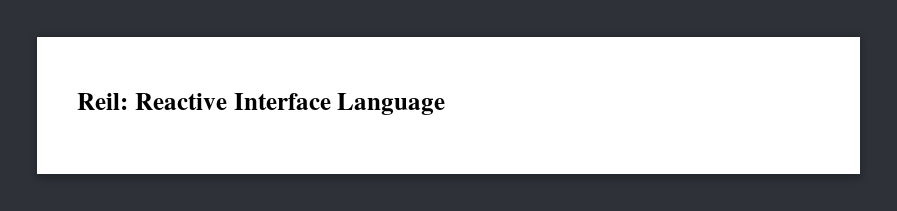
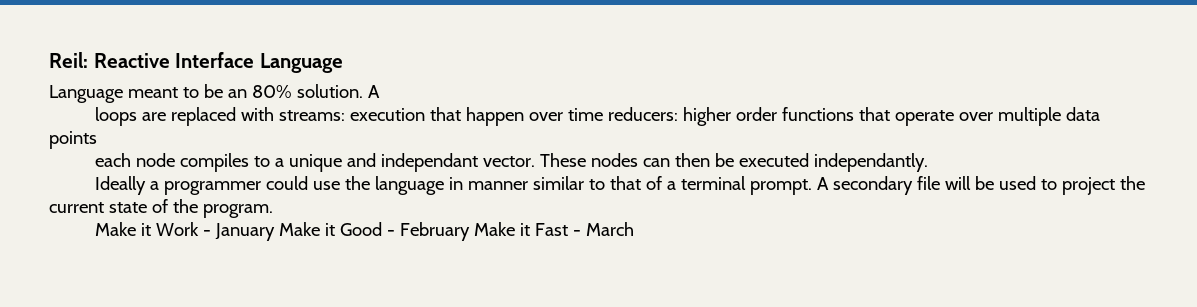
(446, 104) none -> [49,84,380,103] [94,107,1100,126] [49,131,97,149] [94,153,928,172] [94,176,1145,195] [49,199,273,218] [94,222,634,241] // Language meant to be an 80% solution. A // loops are replaced with streams: execution that happen over time reducers: higher order functions that operate over multiple data points // each node compiles to a unique and independant vector. These nodes can then be executed independantly. // Ideally a programmer could use the language in manner similar to that of a terminal prompt. A secondary file will be used to project the current state of the program. // Make it Work - January Make it Good - February Make it Fast - March

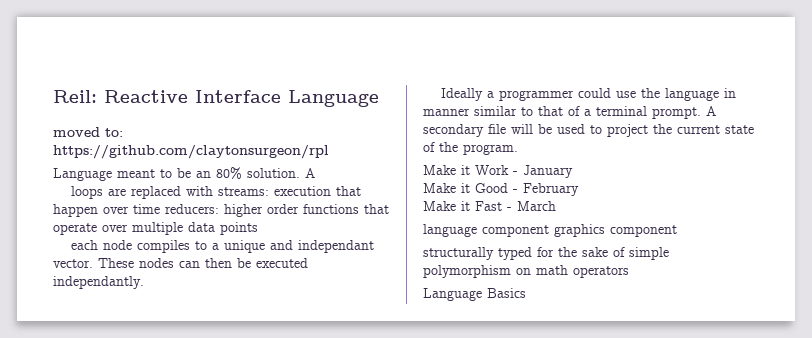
(343, 63) none -> [53,127,123,137] [53,145,329,159] // moved to: https://github.com/claytonsurgeon/rpl
(275, 232) none -> (573, 171) //
(470, 231) none -> (579, 189) //
(634, 229) none -> [423,224,677,237] [423,247,669,260] [423,265,629,278] [423,288,526,301] // language component graphics component // structurally typed for the sake of simple polymorphism on math operators // Language Basics

